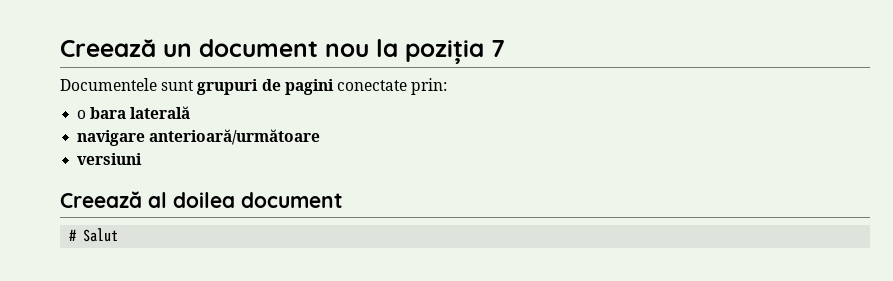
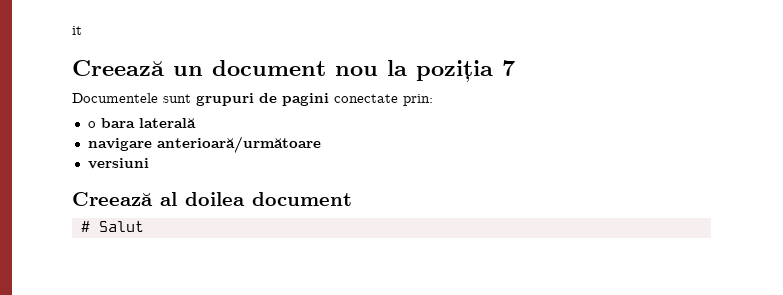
(60, 48) none -> [72,26,82,35] it //

